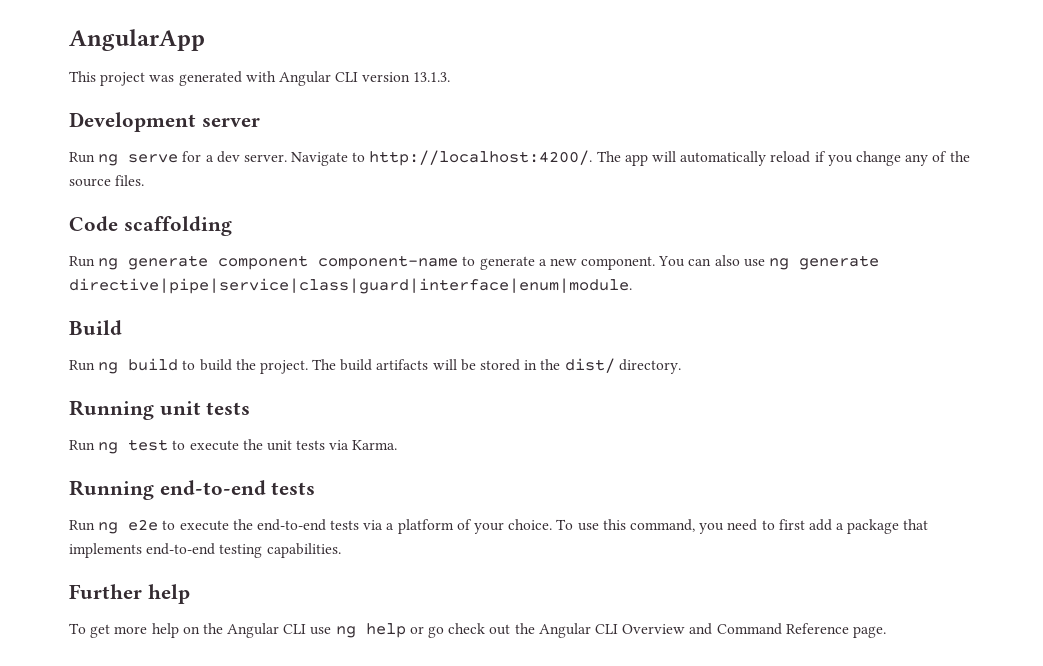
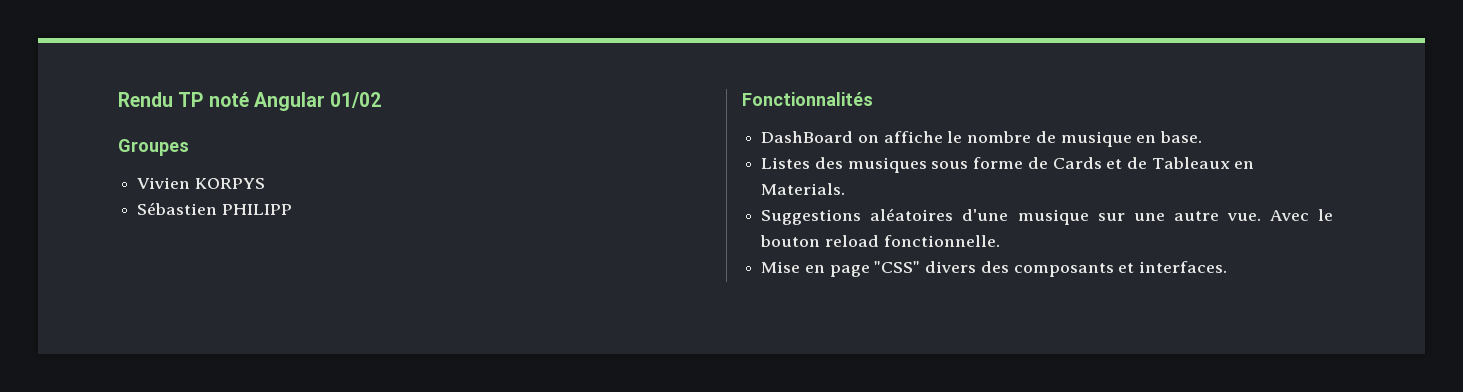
[69,29,205,51] [69,71,451,86] [69,112,260,132] [69,150,970,166] [69,175,145,187] [69,216,232,236] [69,255,880,270] [69,278,632,294] [69,320,122,335] [69,358,681,374] [69,400,251,420] [69,439,398,454] [69,480,316,500] [69,519,929,534] [69,543,341,558] [69,584,190,604] [69,623,886,638] AngularApp // This project was generated with Angular CLI version 13.1.3. // Development server // Run ng serve for a dev server. Navigate to http://localhost:4200/. The app will automatically reload if you change any of the source files. // Code scaffolding // Run ng generate component component-name to generate a new component. You can also use ng generate directive|pipe|service|class|guard|interface|enum|module. // Build // Run ng build to build the project. The build artifacts will be stored in the dist/ directory. // Running unit tests // Run ng test to execute the unit tests via Karma. // Running end-to-end tests // Run ng e2e to execute the end-to-end tests via a platform of your choice. To use this command, you need to first add a package that implements end-to-end testing capabilities. // Further help // To get more help on the Angular CLI use ng help or go check out the Angular CLI Overview and Command Reference page. -> [118,92,382,111] [118,139,189,156] [137,177,265,189] [137,202,292,215] [742,92,873,106] [761,131,1203,147] [761,157,1255,173] [761,183,846,195] [761,208,1333,225] [760,235,1000,247] [761,261,1228,277] Rendu TP noté Angular 01/02 // Groupes // Vivien KORPYS // Sébastien PHILIPP // Fonctionnalités // DashBoard on affiche le nombre de musique en base. // Listes des musiques sous forme de Cards et de Tableaux en Materials. // Suggestions aléatoires d'une musique sur une autre vue. Avec le bouton reload fonctionnelle. // Mise en page "CSS" divers des composants et interfaces.

